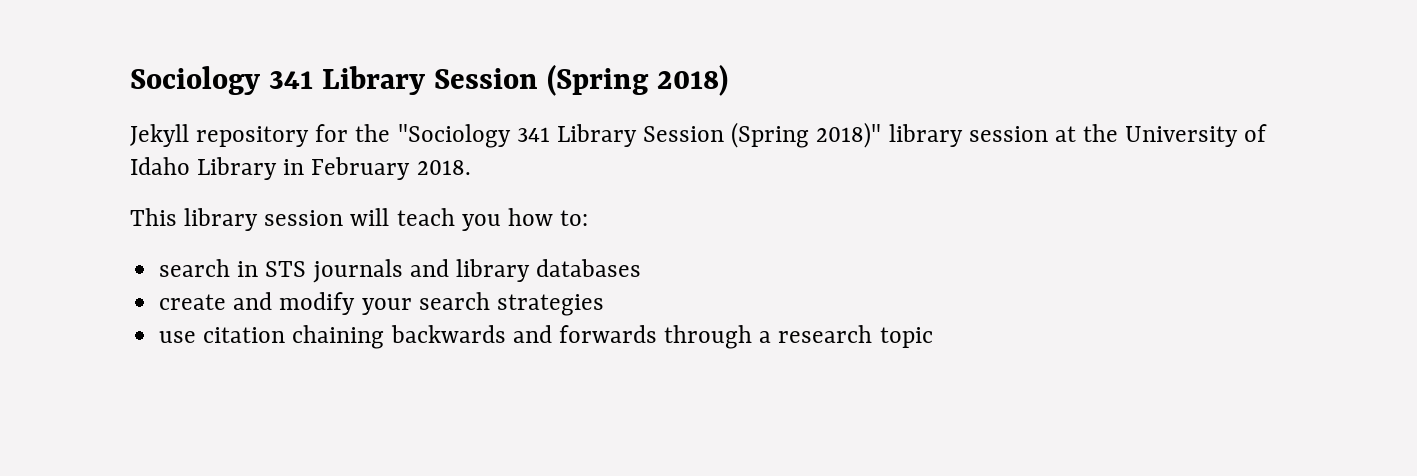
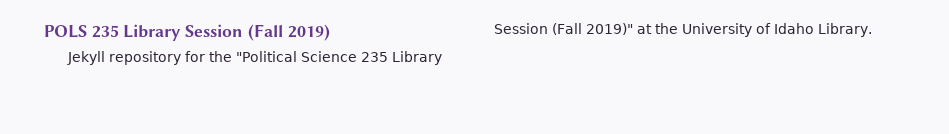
[130,64,729,96] [130,122,1048,148] Sociology 341 Library Session (Spring 2018) // Jekyll repository for the "Sociology 341 Library Session (Spring 2018)" library session -> [44,24,330,41] [67,51,443,65] [494,23,633,35] POLS 235 Library Session (Fall 2019) // Jekyll repository for the "Political Science 235 Library Session (Fall 2019)"
[197,157,471,180] [130,208,589,231] [159,259,642,283] [159,292,604,316] [159,325,933,349] Library in February 2018. // This library session will teach you how to: // search in STS journals and library databases // create and modify your search strategies // use citation chaining backwards and forwards through a research topic -> [817,23,872,37] Library.

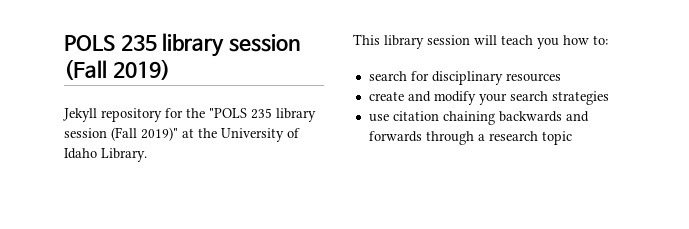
[123,24,244,41] Library Session -> [162,33,300,57] library session
[236,51,443,65] [494,23,548,34] "Political Science 235 Library Session -> [209,108,316,122] [64,128,107,138] "POLS 235 library session
(872, 30) none -> [353,34,608,49] [368,71,561,85] [368,91,609,105] [368,111,589,125] [368,131,572,145] // This library session will teach you how to: // search for disciplinary resources // create and modify your search strategies // use citation chaining backwards and forwards through a research topic

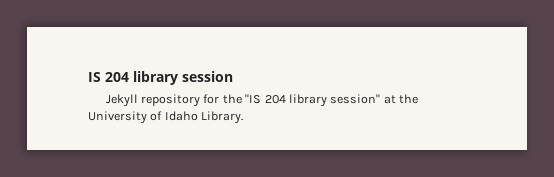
[64,33,300,57] [64,59,170,80] POLS 235 library session (Fall 2019) -> [88,71,233,85] IS 204 library session
[209,108,316,122] [64,127,178,141] "POLS 235 library session (Fall 2019)" -> [245,94,381,107] "IS 204 library session"
[353,34,608,49] [368,71,561,85] [368,91,609,105] [368,111,589,125] [368,131,572,145] // This library session will teach you how to: // search for disciplinary resources // create and modify your search strategies // use citation chaining backwards and forwards through a research topic -> (244, 117) none

